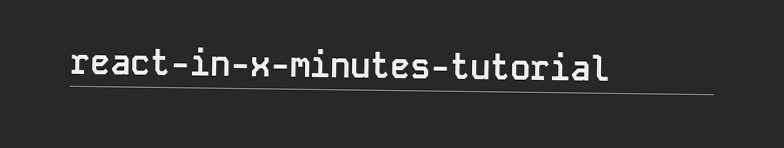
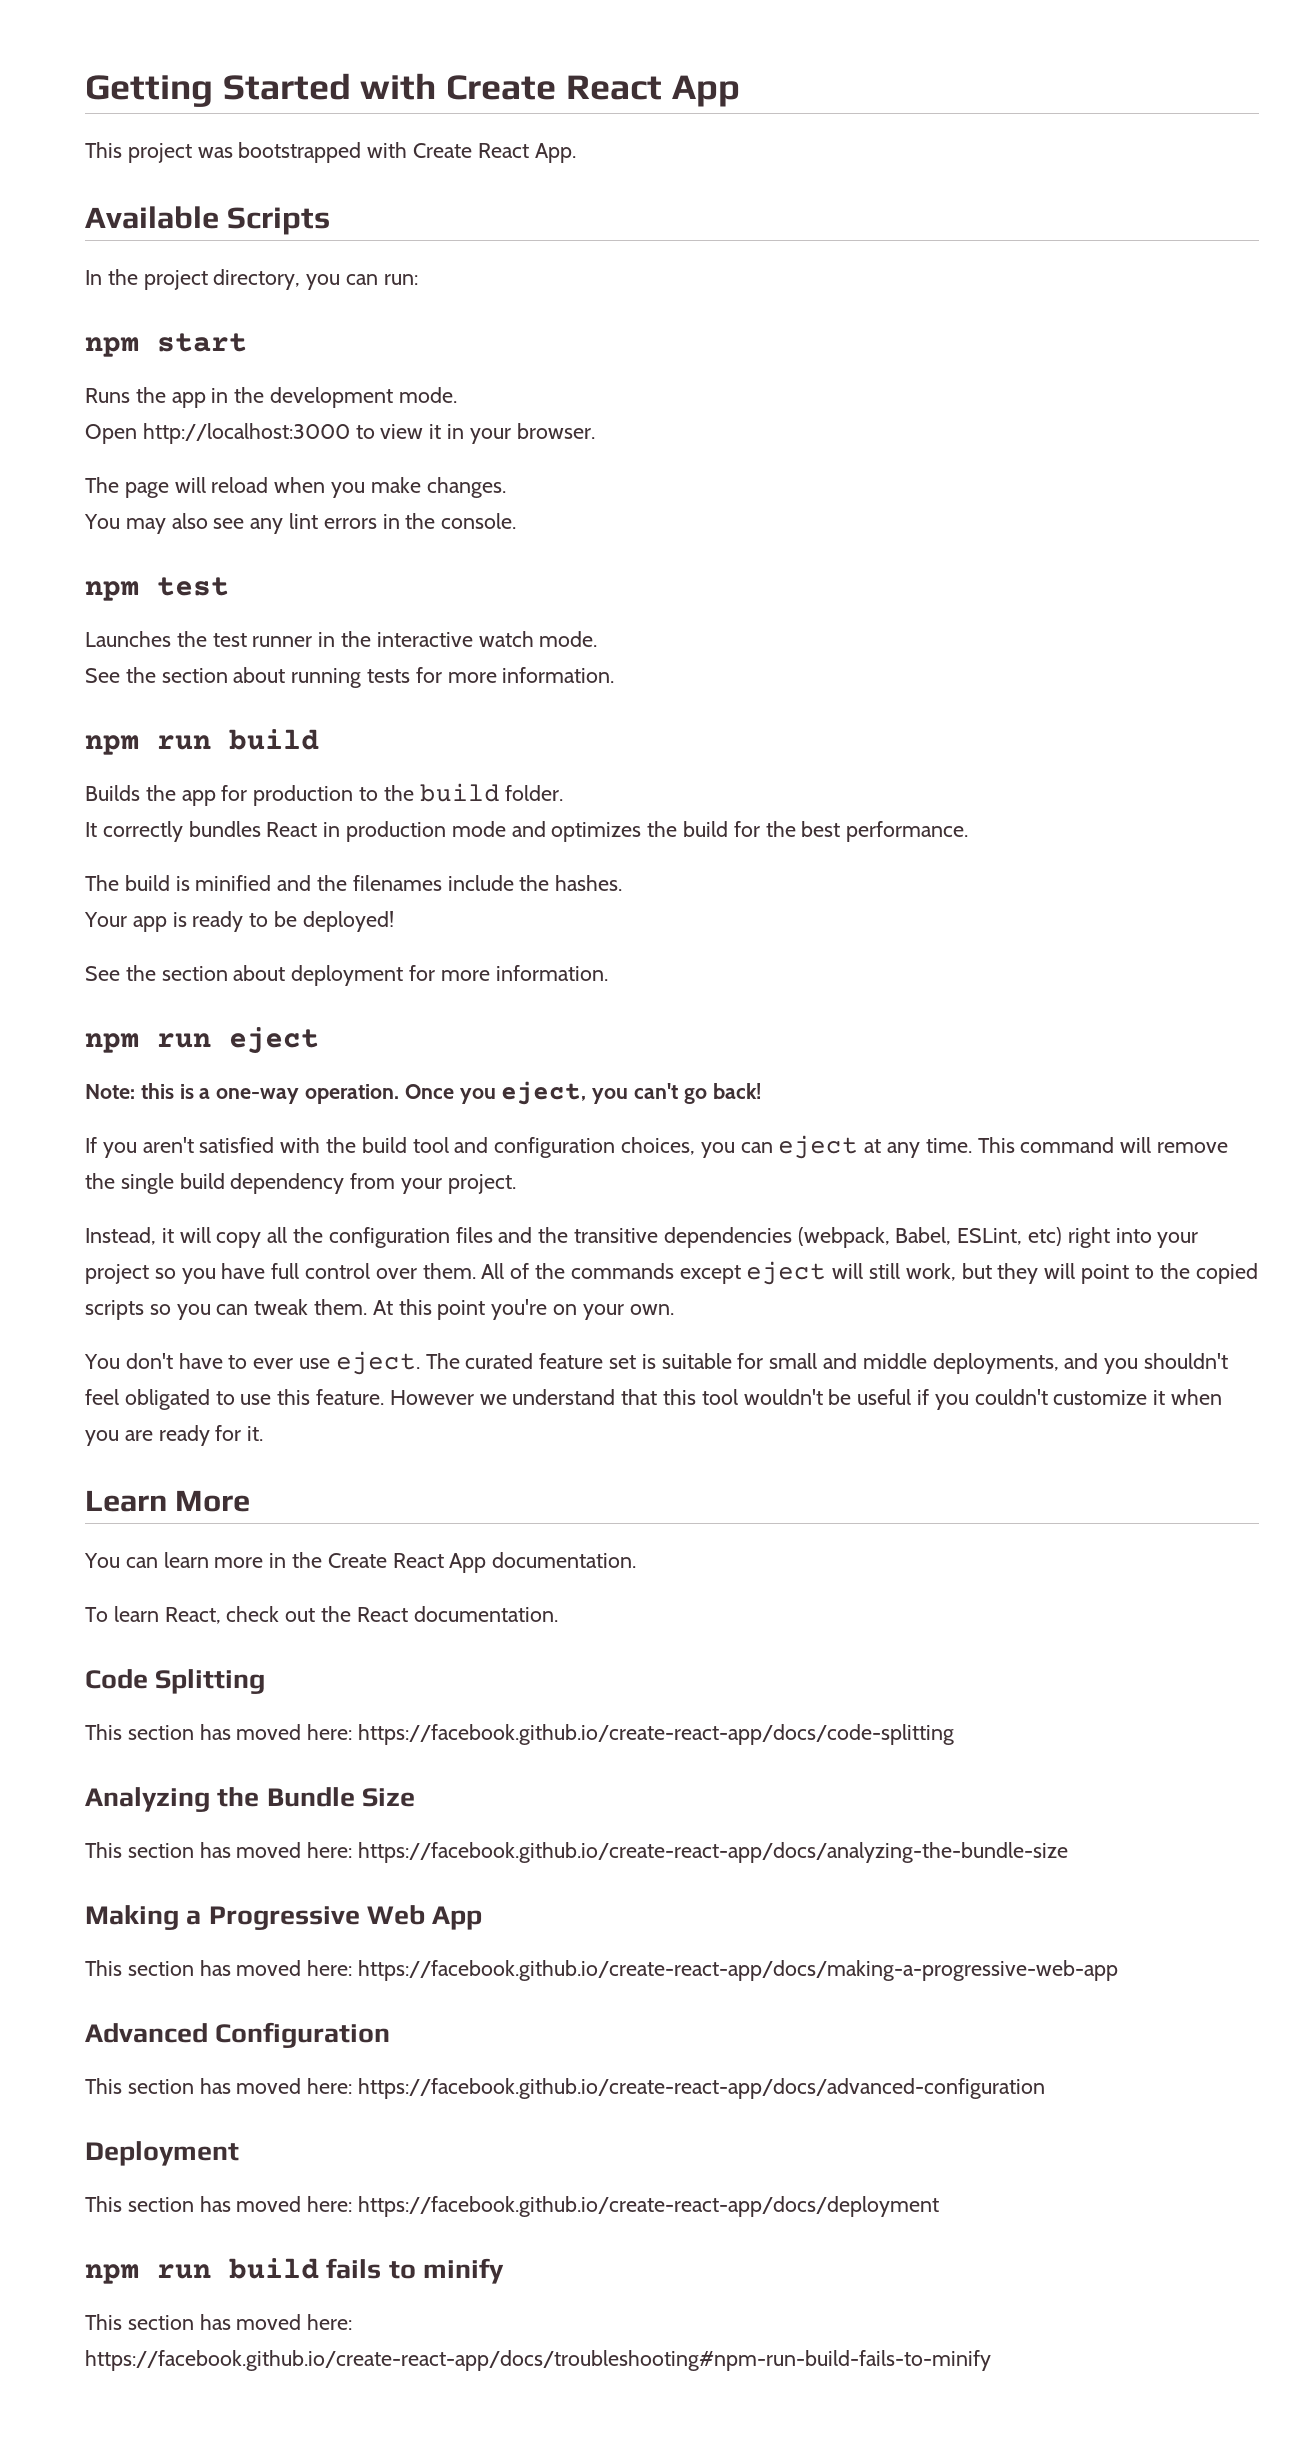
[69,45,611,81] react-in-x-minutes-tutorial -> [85,73,740,107] [85,142,576,163] [85,206,331,235] [85,269,418,290] [85,333,247,357] [85,387,457,408] [85,423,595,444] [85,477,506,498] [84,513,517,534] [85,577,229,601] [85,631,598,647] [85,667,615,688] [85,729,319,755] [85,783,564,806] [85,821,969,842] [85,875,623,891] [84,911,394,932] [85,965,608,986] [85,1027,319,1054] [85,1081,761,1105] [85,1135,1229,1159] [85,1173,516,1194] [85,1227,1199,1248] [85,1261,1258,1285] [85,1299,674,1320] [84,1351,1229,1375] [85,1389,1223,1410] [85,1425,264,1446] [85,1490,251,1512] [84,1552,637,1573] [85,1606,558,1624] [85,1669,266,1694] [85,1724,955,1745] [85,1787,415,1812] [85,1842,1069,1863] [85,1905,483,1930] [85,1960,1119,1981] [85,2022,391,2048] [85,2078,1046,2099] [85,2141,239,2166] [85,2196,940,2217] [85,2258,504,2284] [85,2314,353,2330] [85,2350,991,2371] Getting Started with Create React App // This project was bootstrapped with Create React App. // Available Scripts // In the project directory, you can run: // npm start // Runs the app in the development mode. // Open http://localhost:3000 to view it in your browser. // The page will reload when you make changes. // You may also see any lint errors in the console. // npm test // Launches the test runner in the interactive watch mode. // See the section about running tests for more information. // npm run build // Builds the app for production to the build folder. // It correctly bundles React in production mode and optimizes the build for the best performance. // The build is minified and the filenames include the hashes. // Your app is ready to be deployed! // See the section about deployment for more information. // npm run eject // Note: this is a one-way operation. Once you eject, you can't go back! // If you aren't satisfied with the build tool and configuration choices, you can eject at any time. This command will remove the single build dependency from your project. // Instead, it will copy all the configuration files and the transitive dependencies (webpack, Babel, ESLint, etc) right into your project so you have full control over them. All of the commands except eject will still work, but they will point to the copied scripts so you can tweak them. At this point you're on your own. // You don't have to ever use eject. The curated feature set is suitable for small and middle deployments, and you shouldn't feel obligated to use this feature. However we understand that this tool wouldn't be useful if you couldn't customize it when you are ready for it. // Learn More // You can learn more in the Create React App documentation. // To learn React, check out the React documentation. // Code Splitting // This section has moved here: https://facebook.github.io/create-react-app/docs/code-splitting // Analyzing the Bundle Size // This section has moved here: https://facebook.github.io/create-react-app/docs/analyzing-the-bundle-size // Making a Progressive Web App // This section has moved here: https://facebook.github.io/create-react-app/docs/making-a-progressive-web-app // Advanced Configuration // This section has moved here: https://facebook.github.io/create-react-app/docs/advanced-configuration // Deployment // This section has moved here: https://facebook.github.io/create-react-app/docs/deployment // npm run build fails to minify // This section has moved here: https://facebook.github.io/create-react-app/docs/troubleshooting#npm-run-build-fails-to-minify

